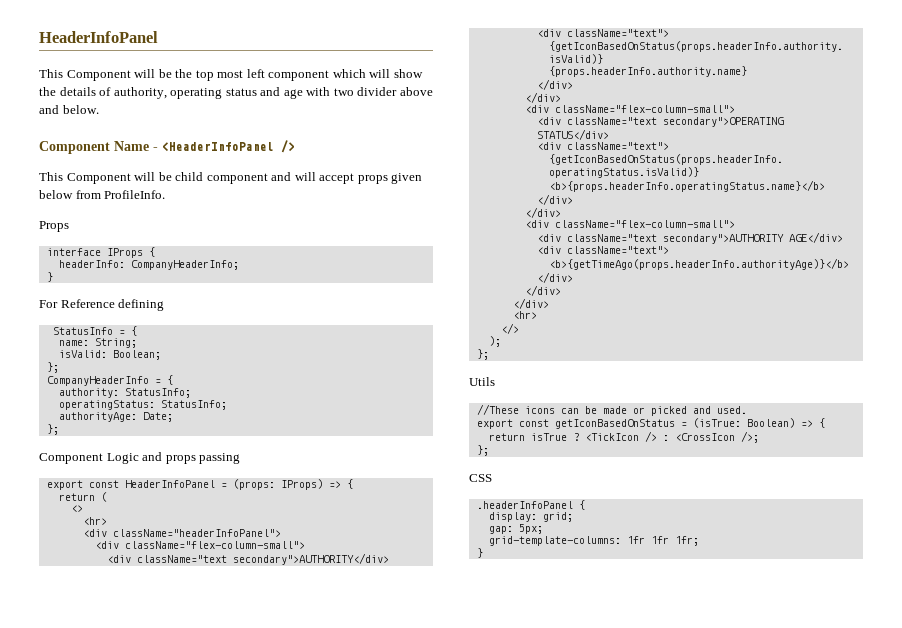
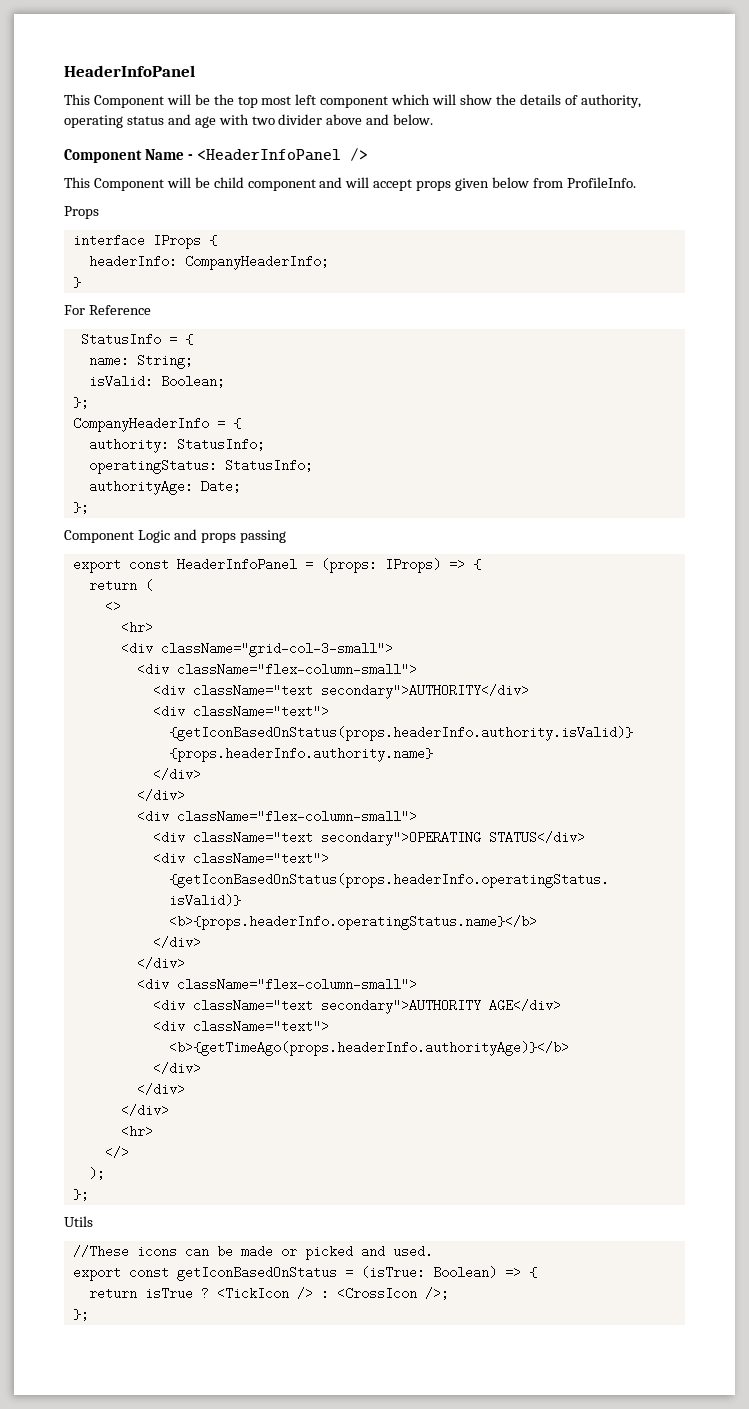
[118,299,165,311] defining -> (151, 310) none
[112,529,281,537] className="headerInfoPanel"> -> [160,642,393,657] className="grid-col-3-small">
[469,474,492,482] [476,500,585,510] [488,512,573,522] [488,524,543,534] [488,536,699,546] [476,548,483,558] // CSS // .headerInfoPanel { // display: grid; // gap: 5px; // grid-template-columns: 1fr 1fr 1fr; // } -> (89, 1314) none

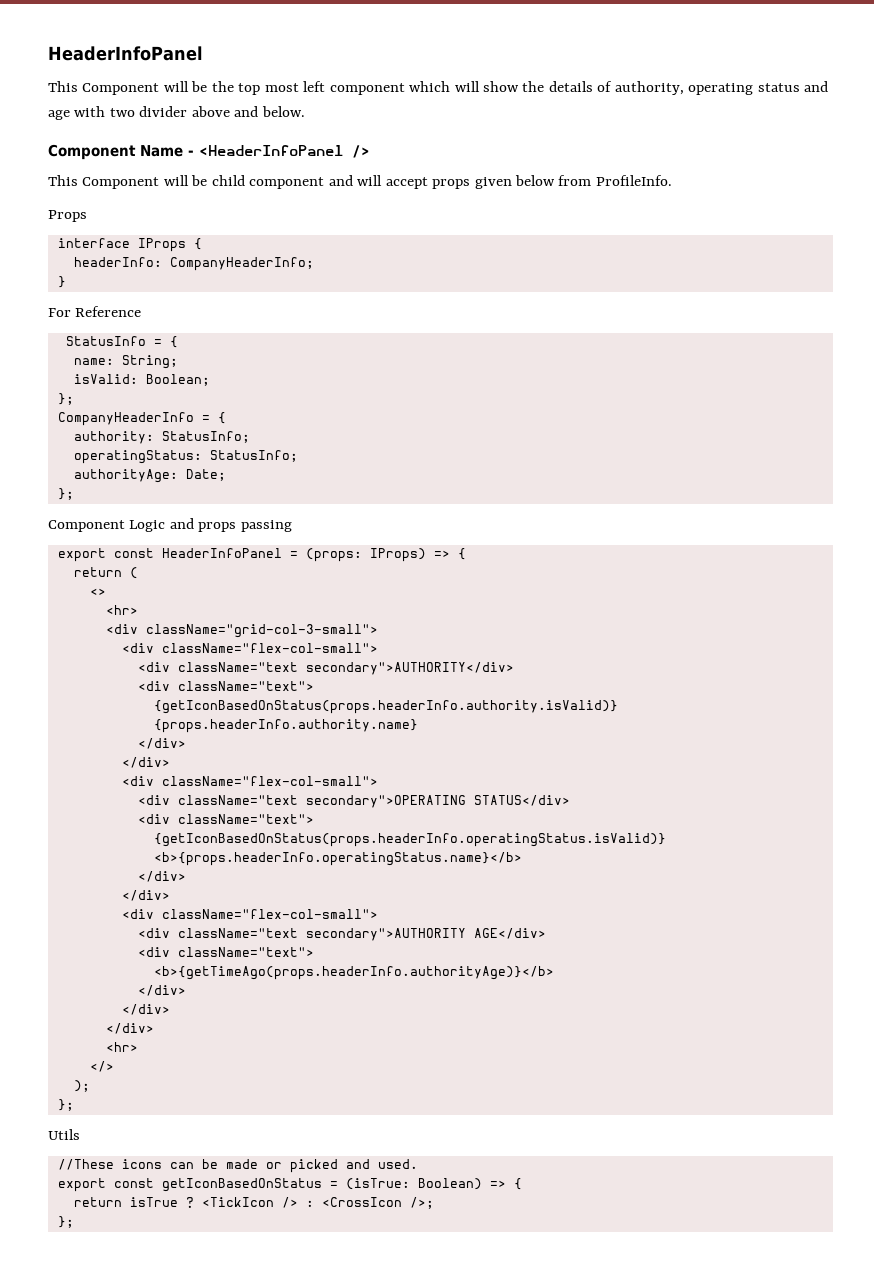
[176,663,417,676] className="flex-column-small"> -> [161,643,378,653] className="flex-col-small">
[176,810,417,823] className="flex-column-small"> -> [161,776,378,786] className="flex-col-small">
[176,978,417,991] className="flex-column-small"> -> [161,909,378,919] className="flex-col-small">

